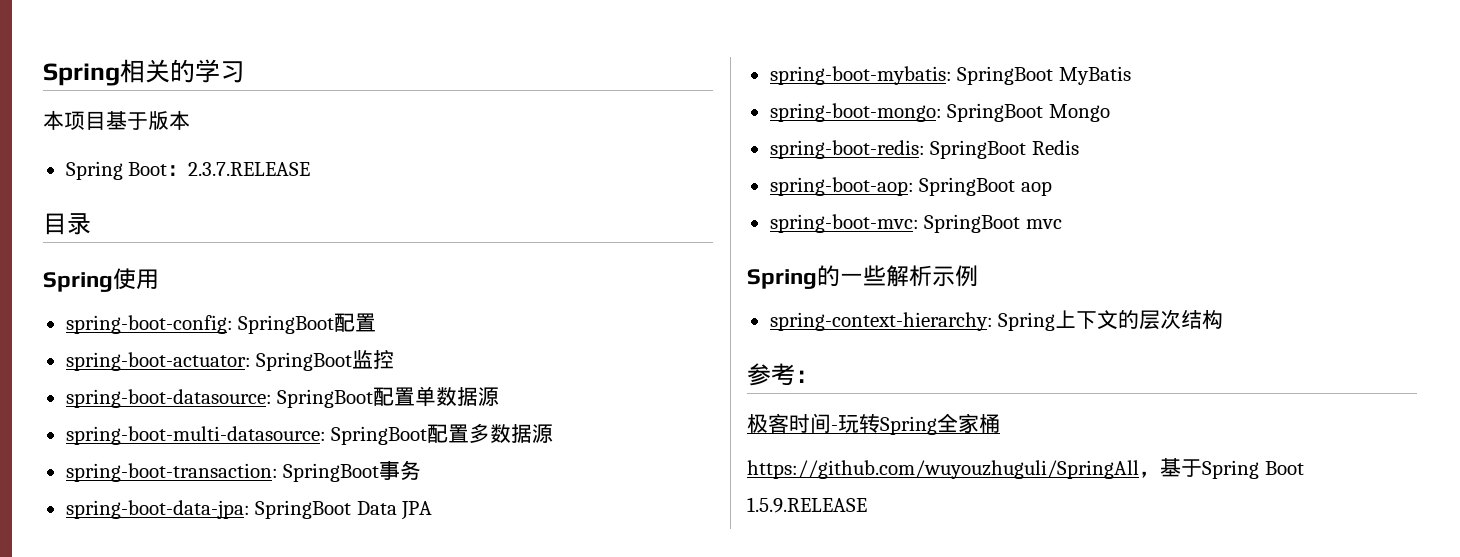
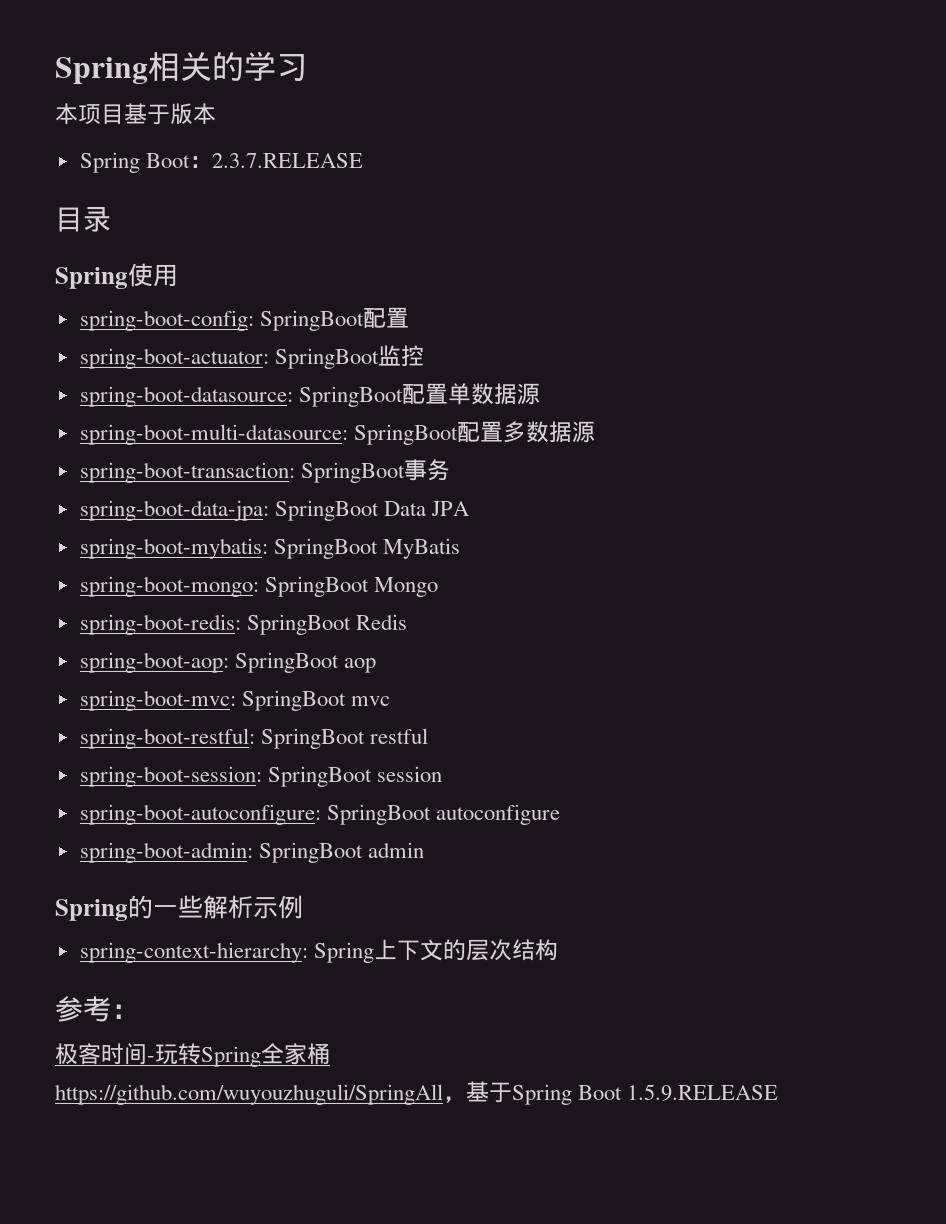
(1062, 224) none -> [79,728,428,749] [79,766,442,787] [79,804,560,825] [79,842,424,863] // spring-boot-restful: SpringBoot restful // spring-boot-session: SpringBoot session // spring-boot-autoconfigure: SpringBoot autoconfigure // spring-boot-admin: SpringBoot admin

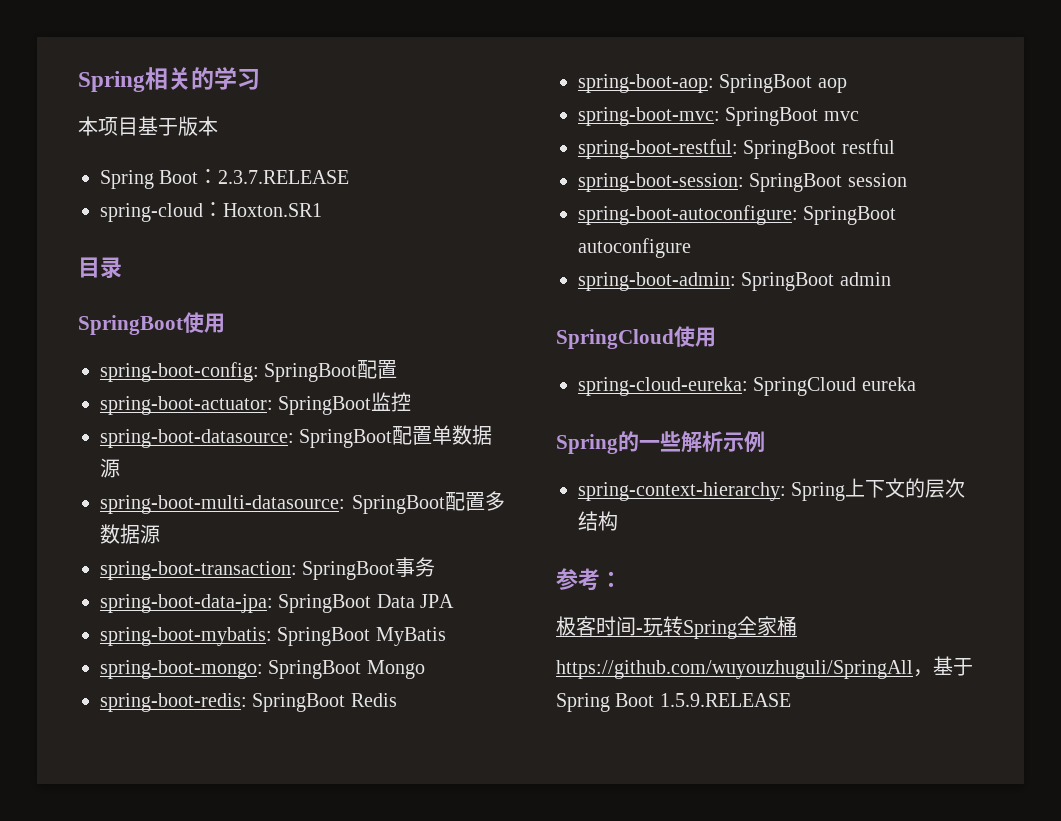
(363, 160) none -> [100,202,322,222] // spring-cloud：Hoxton.SR1
[55,267,128,289] Spring -> [78,315,183,335] SpringBoot
(424, 850) none -> [556,326,716,349] [578,377,916,396] // SpringCloud使用 // spring-cloud-eureka: SpringCloud eureka

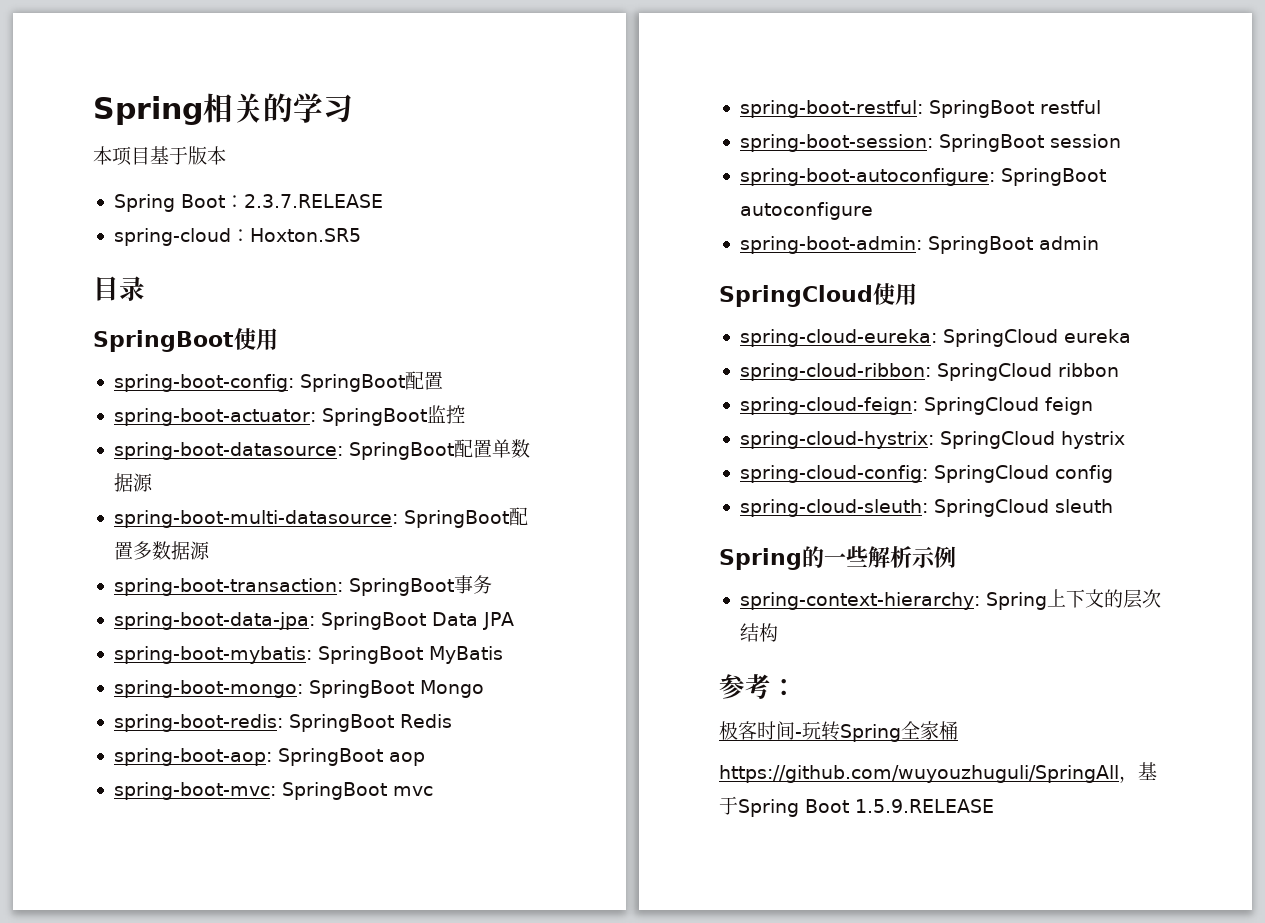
[223,203,322,217] Hoxton.SR1 -> [249,228,361,242] Hoxton.SR5
(916, 384) none -> [739,363,1119,381] [739,397,1093,415] [739,431,1125,449] [739,465,1113,483] [739,499,1113,517] // spring-cloud-ribbon: SpringCloud ribbon // spring-cloud-feign: SpringCloud feign // spring-cloud-hystrix: SpringCloud hystrix // spring-cloud-config: SpringCloud config // spring-cloud-sleuth: SpringCloud sleuth

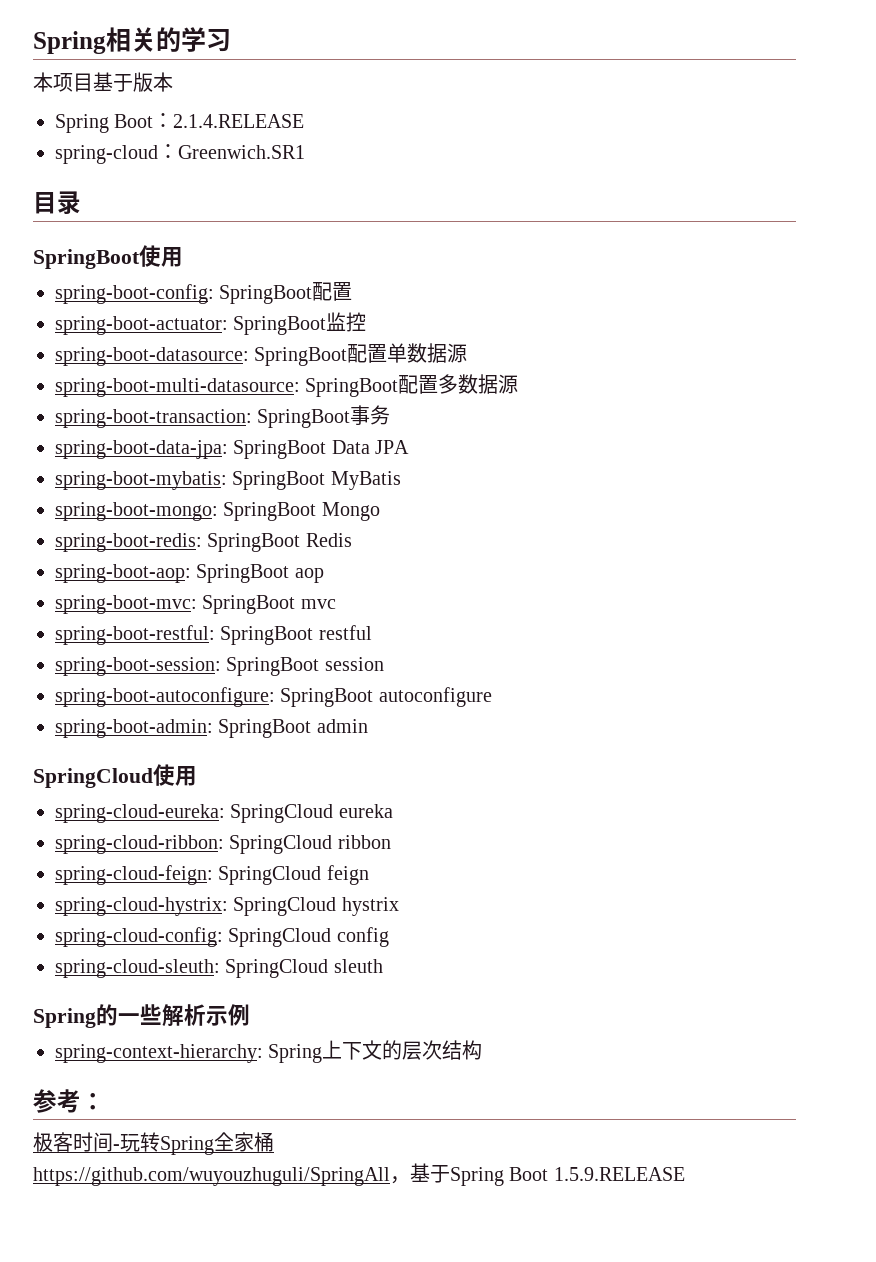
[243,194,383,208] 2.3.7.RELEASE -> [173,114,305,128] 2.1.4.RELEASE
[249,228,361,242] Hoxton.SR5 -> [178,145,305,159] Greenwich.SR1

